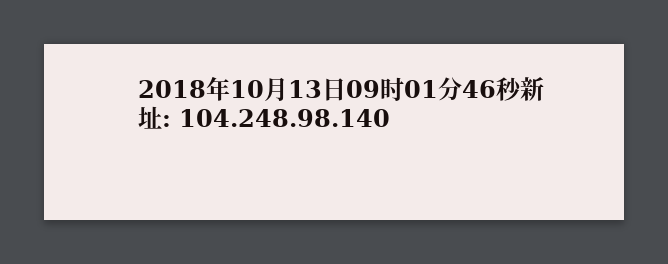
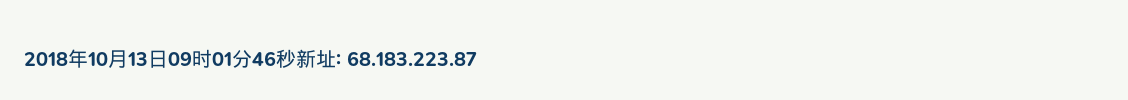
[179,109,390,127] 104.248.98.140 -> [347,51,477,66] 68.183.223.87

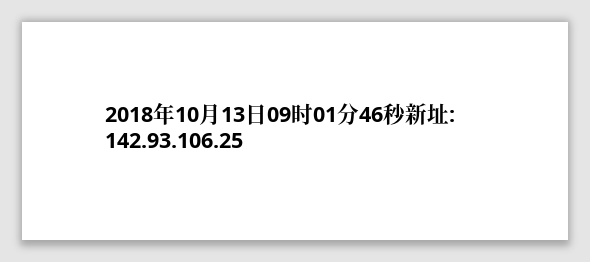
[347,51,477,66] 68.183.223.87 -> [105,133,243,148] 142.93.106.25

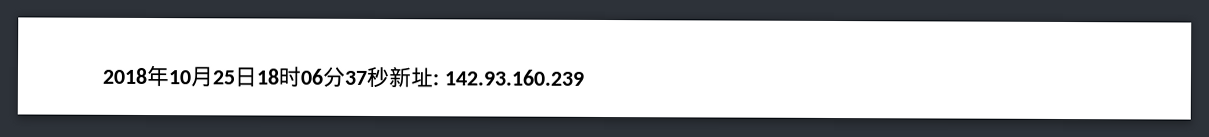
[221,103,383,125] 13日09时01分46 -> [212,66,367,87] 25日18时06分37
[105,133,243,148] 142.93.106.25 -> [443,69,584,86] 142.93.160.239

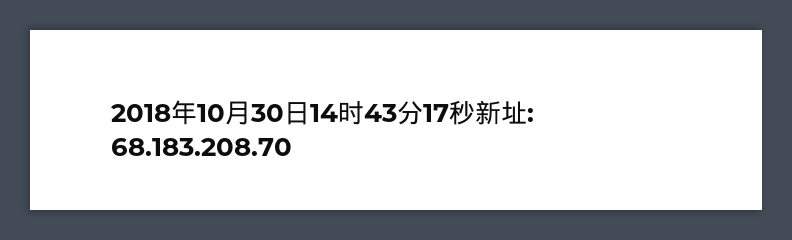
[212,66,367,87] 25日18时06分37 -> [250,100,449,125] 30日14时43分17
[443,69,584,86] 142.93.160.239 -> [111,138,292,156] 68.183.208.70

